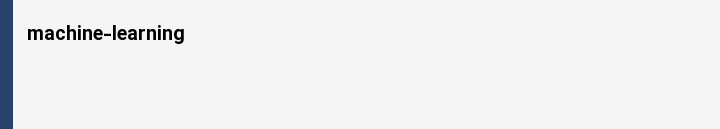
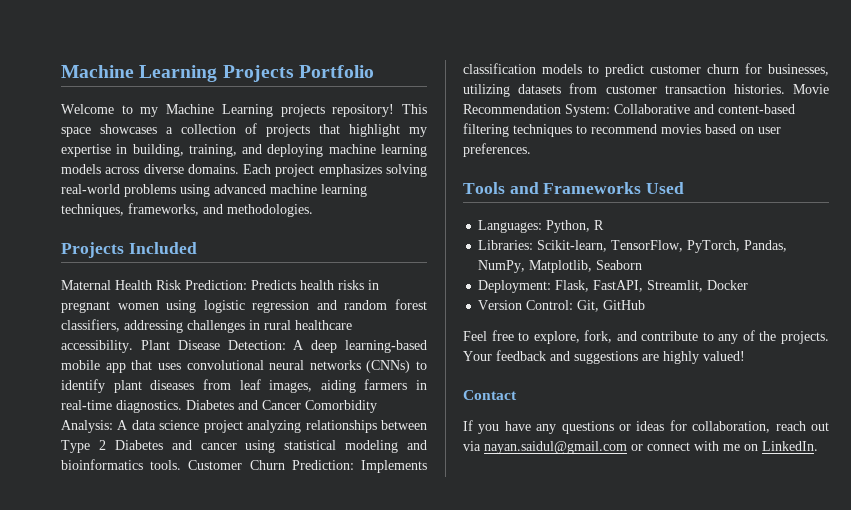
[27,25,185,44] machine-learning -> [61,65,374,82] [61,104,427,117] [61,123,427,137] [61,144,427,157] [61,164,427,177] [61,184,367,197] [61,203,313,217] [61,242,197,258] [61,280,379,290] [61,299,427,313] [61,319,352,333] [61,340,427,353] [61,360,427,373] [61,379,427,393] [61,400,377,413] [61,420,427,433] [61,440,427,453] [61,459,427,473] [463,63,829,77] [463,83,829,97] [463,104,795,117] [463,123,781,137] [463,143,531,157] [463,182,685,194] [478,220,605,233] [478,240,788,253] [478,260,643,273] [478,280,749,293] [478,300,646,312] [463,330,829,344] [463,350,745,364] [463,390,517,400] [463,420,829,434] [463,441,818,454] Machine Learning Projects Portfolio // Welcome to my Machine Learning projects repository! This space showcases a collection of projects that highlight my expertise in building, training, and deploying machine learning models across diverse domains. Each project emphasizes solving real-world problems using advanced machine learning techniques, frameworks, and methodologies. // Projects Included // Maternal Health Risk Prediction: Predicts health risks in pregnant women using logistic regression and random forest classifiers, addressing challenges in rural healthcare accessibility. Plant Disease Detection: A deep learning-based mobile app that uses convolutional neural networks (CNNs) to identify plant diseases from leaf images, aiding farmers in real-time diagnostics. Diabetes and Cancer Comorbidity Analysis: A data science project analyzing relationships between Type 2 Diabetes and cancer using statistical modeling and bioinformatics tools. Customer Churn Prediction: Implements classification models to predict customer churn for businesses, utilizing datasets from customer transaction histories. Movie Recommendation System: Collaborative and content-based filtering techniques to recommend movies based on user preferences. // Tools and Frameworks Used // Languages: Python, R // Libraries: Scikit-learn, TensorFlow, PyTorch, Pandas, NumPy, Matplotlib, Seaborn // Deployment: Flask, FastAPI, Streamlit, Docker // Version Control: Git, GitHub // Feel free to explore, fork, and contribute to any of the projects. Your feedback and suggestions are highly valued! // Contact // If you have any questions or ideas for collaboration, reach out via nayan.saidul@gmail.com or connect with me on LinkedIn.

